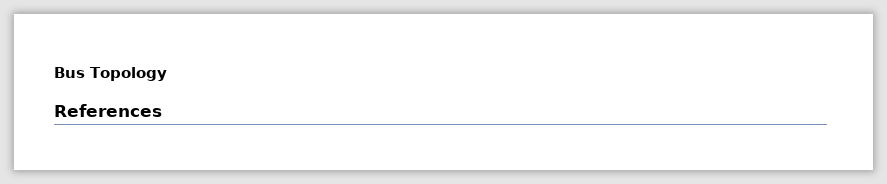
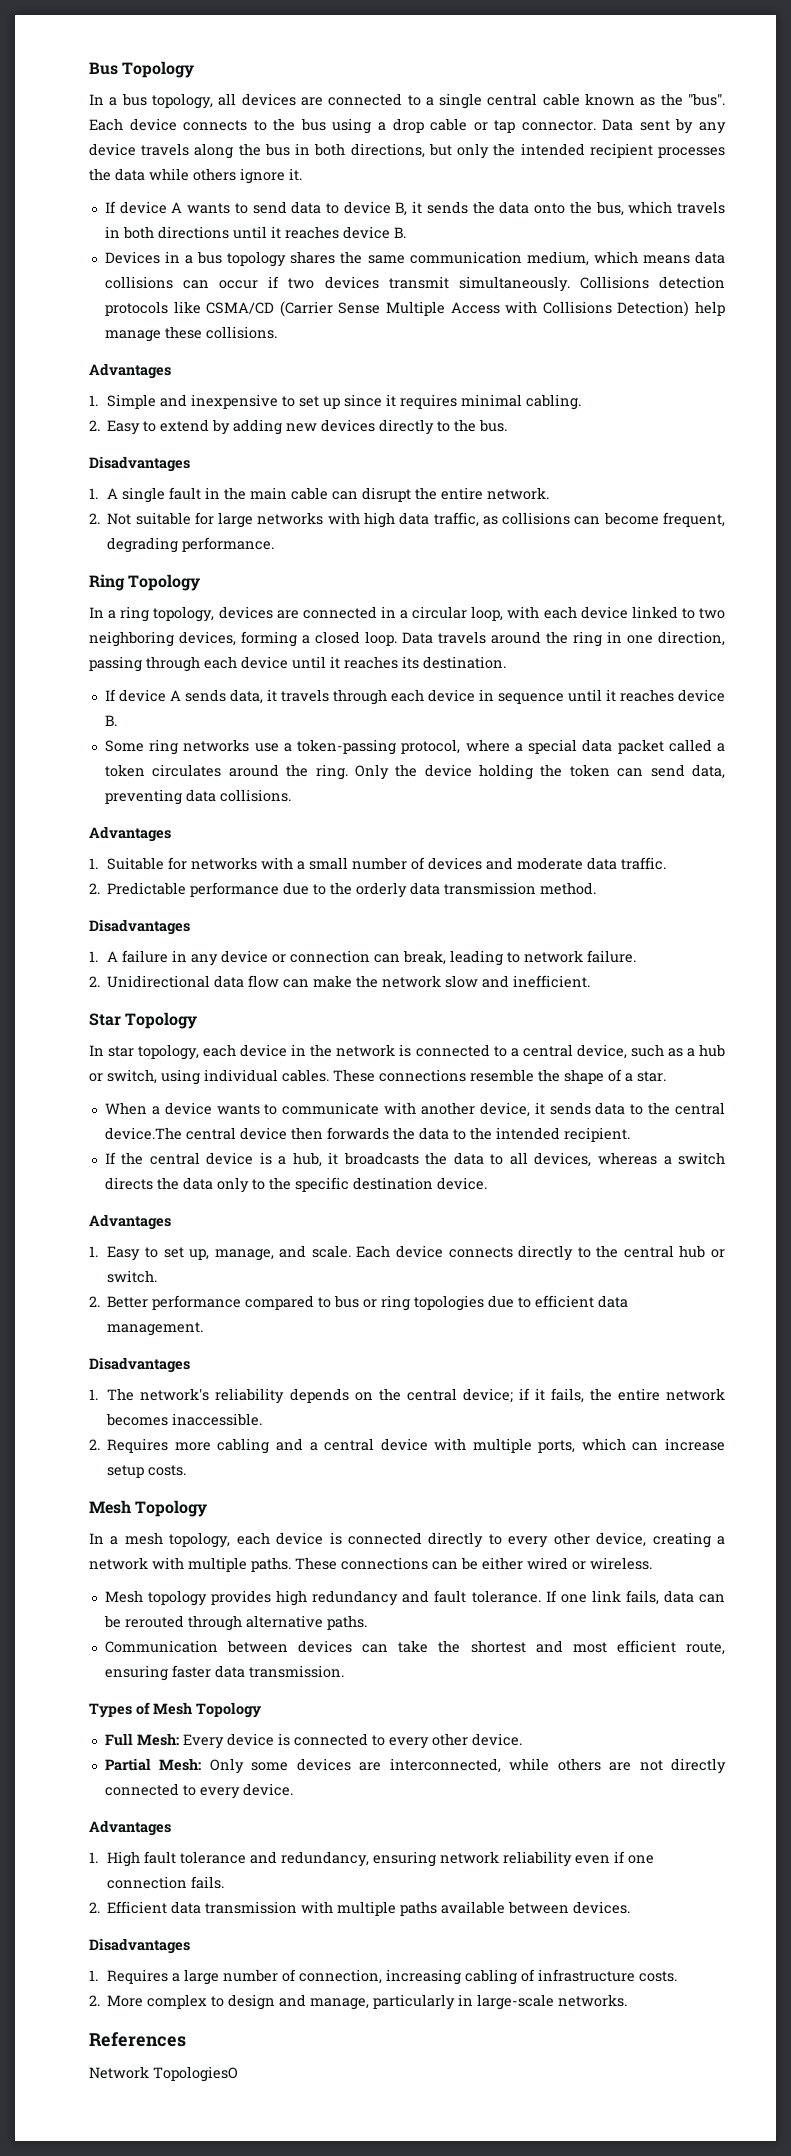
(167, 74) none -> [89,93,725,109] [89,118,726,134] [89,143,725,159] [89,168,302,184] [104,201,726,216] [104,226,406,239] [104,251,725,267] [104,276,726,292] [104,301,725,317] [104,326,277,342] [89,363,171,379] [89,394,582,410] [89,419,508,435] [89,456,190,472] [89,487,550,503] [89,512,726,528] [107,537,275,553] [89,574,201,591] [89,606,725,622] [89,631,725,647] [89,656,506,672] [104,689,725,705] [104,715,117,726] [104,739,725,755] [104,764,725,780] [104,789,291,805] [89,826,171,842] [89,857,667,870] [89,882,597,898] [89,919,190,935] [89,950,637,966] [89,975,591,988] [89,1012,198,1029] [89,1044,725,1060] [89,1069,666,1085] [104,1102,725,1117] [104,1127,630,1142] [104,1152,725,1167] [104,1177,487,1193] [89,1214,171,1230] [89,1245,726,1261] [107,1270,158,1283] [89,1295,629,1311] [107,1322,204,1336] [89,1357,190,1373] [89,1388,725,1404] [106,1413,263,1426] [89,1438,725,1454] [107,1465,187,1478] [89,1500,208,1517] [89,1532,725,1548] [89,1557,652,1572] [104,1590,725,1606] [103,1615,367,1631] [104,1640,726,1655] [104,1665,344,1681] [89,1702,261,1718] [104,1733,522,1749] [104,1758,726,1774] [104,1783,293,1799] [89,1820,171,1836] [89,1851,655,1867] [107,1876,225,1889] [89,1901,631,1916] [89,1938,190,1954] [89,1969,678,1985] [89,1994,628,2010] // In a bus topology, all devices are connected to a single central cable known as the "bus". Each device connects to the bus using a drop cable or tap connector. Data sent by any device travels along the bus in both directions, but only the intended recipient processes the data while others ignore it. // If device A wants to send data to device B, it sends the data onto the bus, which travels in both directions until it reaches device B. // Devices in a bus topology shares the same communication medium, which means data collisions can occur if two devices transmit simultaneously. Collisions detection protocols like CSMA/CD (Carrier Sense Multiple Access with Collisions Detection) help manage these collisions. // Advantages // 1. Simple and inexpensive to set up since it requires minimal cabling. // 2. Easy to extend by adding new devices directly to the bus. // Disadvantages // 1. A single fault in the main cable can disrupt the entire network. // 2. Not suitable for large networks with high data traffic, as collisions can become frequent, degrading performance. // Ring Topology // In a ring topology, devices are connected in a circular loop, with each device linked to two neighboring devices, forming a closed loop. Data travels around the ring in one direction, passing through each device until it reaches its destination. // If device A sends data, it travels through each device in sequence until it reaches device B. // Some ring networks use a token-passing protocol, where a special data packet called a token circulates around the ring. Only the device holding the token can send data, preventing data collisions. // Advantages // 1. Suitable for networks with a small number of devices and moderate data traffic. // 2. Predictable performance due to the orderly data transmission method. // Disadvantages // 1. A failure in any device or connection can break, leading to network failure. // 2. Unidirectional data flow can make the network slow and inefficient. // Star Topology // In star topology, each device in the network is connected to a central device, such as a hub or switch, using individual cables. These connections resemble the shape of a star. // When a device wants to communicate with another device, it sends data to the central device.The central device then forwards the data to the intended recipient. // If the central device is a hub, it broadcasts the data to all devices, whereas a switch directs the data only to the specific destination device. // Advantages // 1. Easy to set up, manage, and scale. Each device connects directly to the central hub or switch. // 2. Better performance compared to bus or ring topologies due to efficient data management. // Disadvantages // 1. The network's reliability depends on the central device; if it fails, the entire network becomes inaccessible. // 2. Requires more cabling and a central device with multiple ports, which can increase setup costs. // Mesh Topology // In a mesh topology, each device is connected directly to every other device, creating a network with multiple paths. These connections can be either wired or wireless. // Mesh topology provides high redundancy and fault tolerance. If one link fails, data can be rerouted through alternative paths. // Communication between devices can take the shortest and most efficient route, ensuring faster data transmission. // Types of Mesh Topology // Full Mesh: Every device is connected to every other device. // Partial Mesh: Only some devices are interconnected, while others are not directly connected to every device. // Advantages // 1. High fault tolerance and redundancy, ensuring network reliability even if one connection fails. // 2. Efficient data transmission with multiple paths available between devices. // Disadvantages // 1. Requires a large number of connection, increasing cabling of infrastructure costs. // 2. More complex to design and manage, particularly in large-scale networks.
(162, 110) none -> [89,2066,238,2082] // Network TopologiesO

